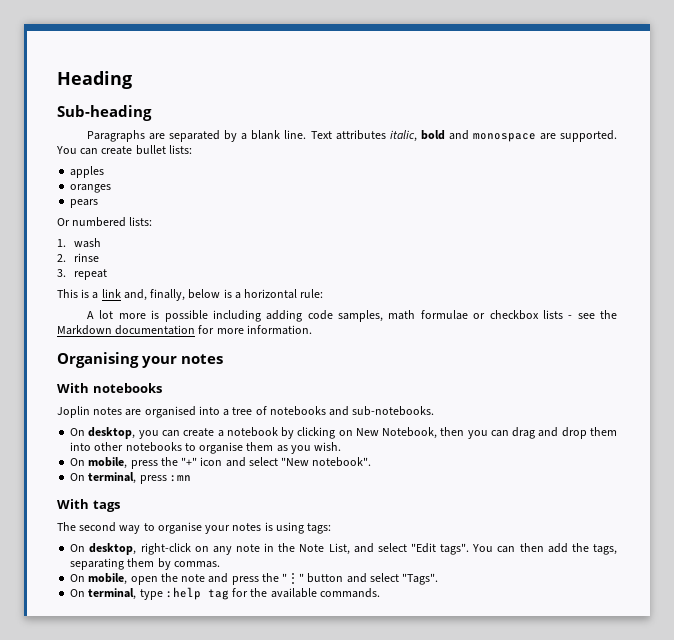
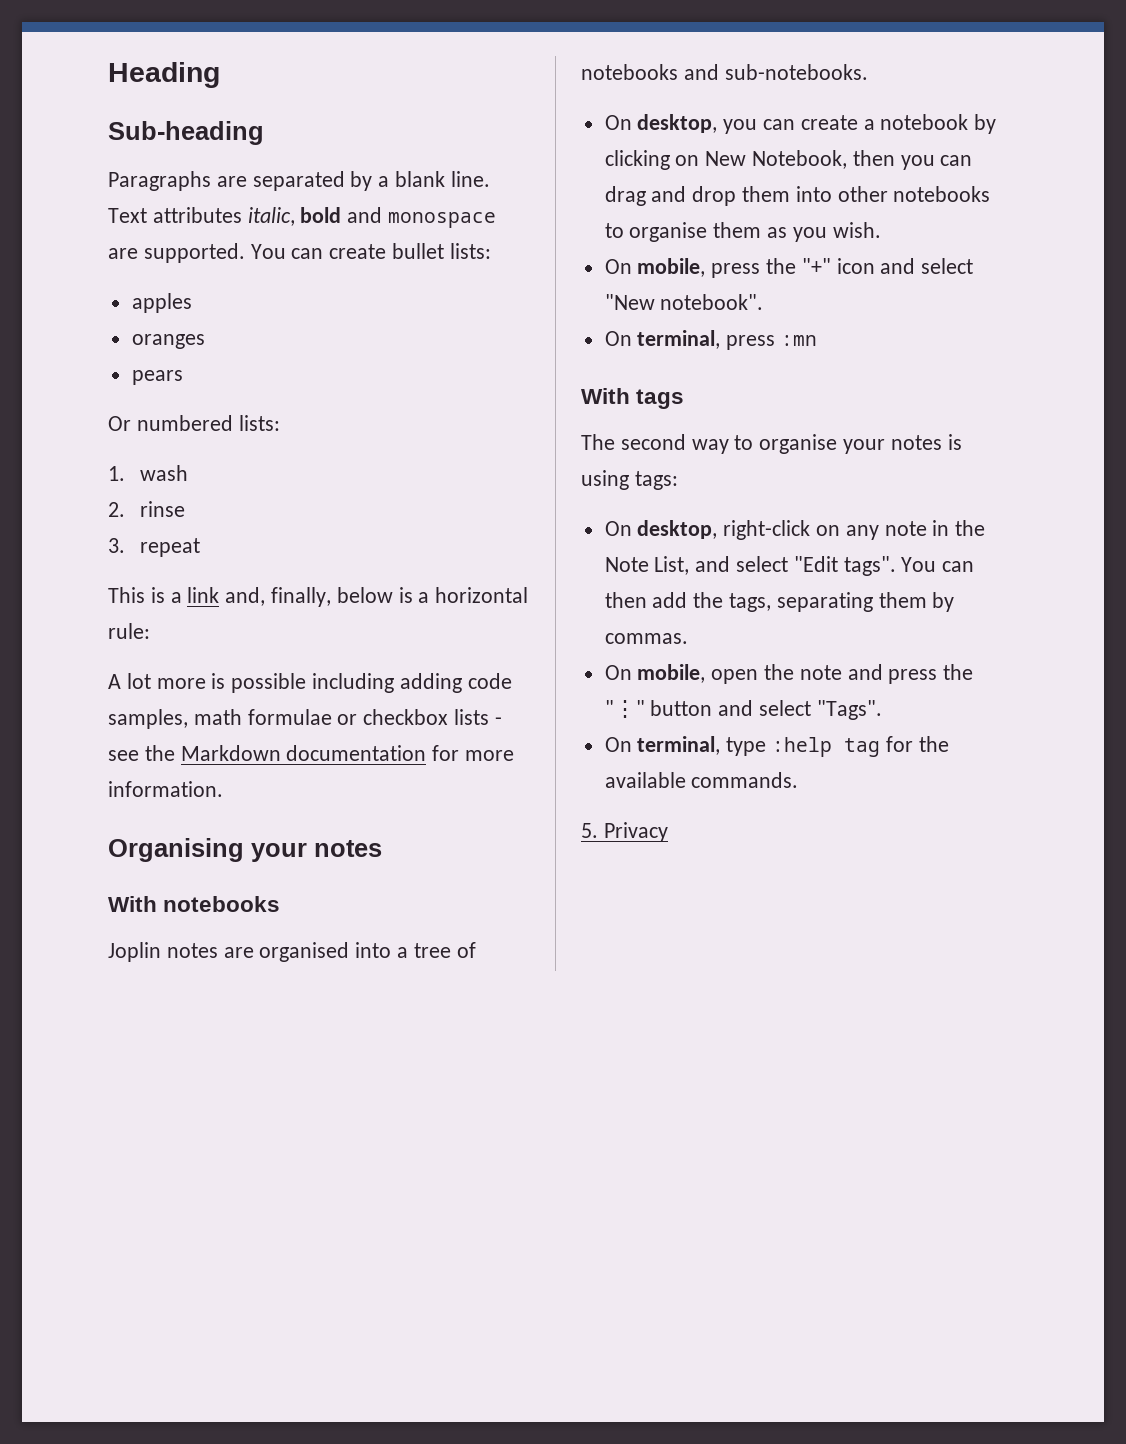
(380, 593) none -> [581,822,668,842] // 5. Privacy

